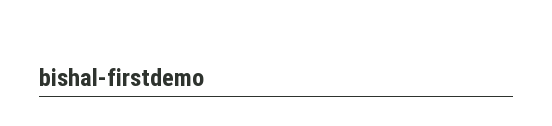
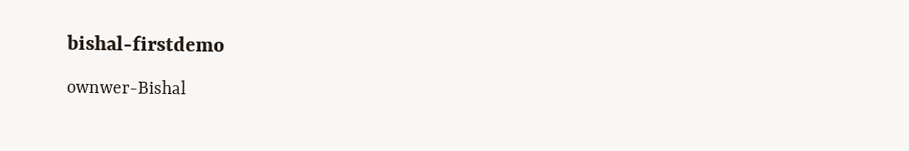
(204, 77) none -> [66,78,186,95] // ownwer-Bishal

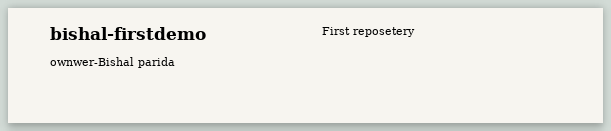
(186, 86) none -> [138,57,175,68] [322,27,415,37] parida // First reposetery

